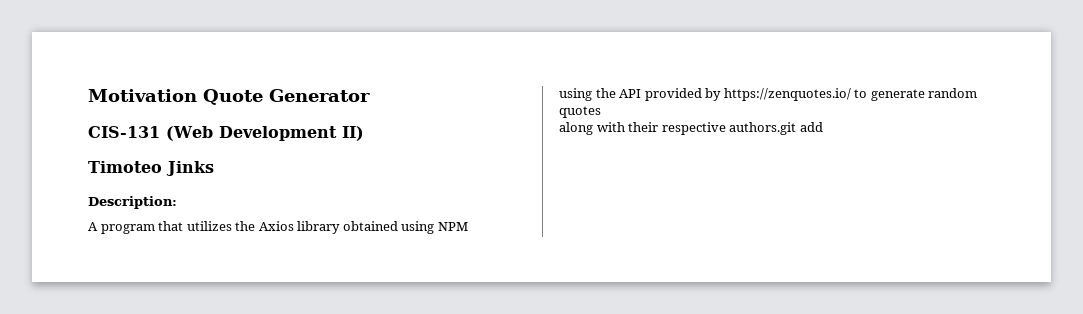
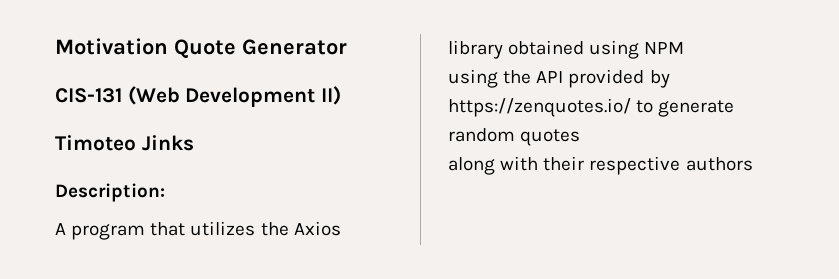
[729,122,823,135] authors.git add -> [685,157,753,171] authors

